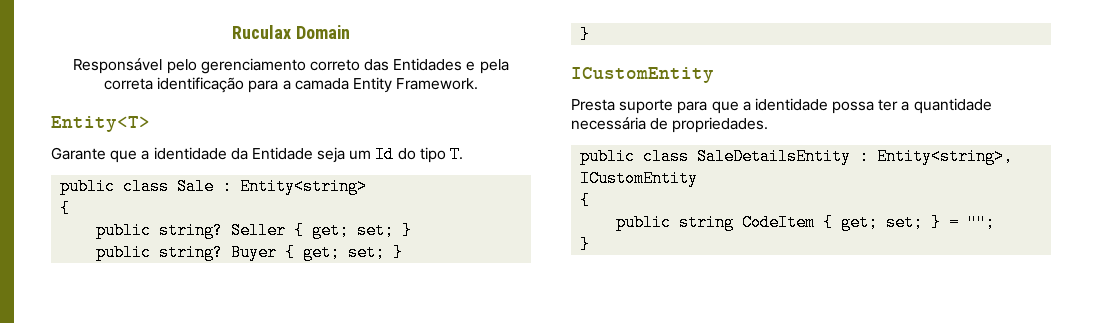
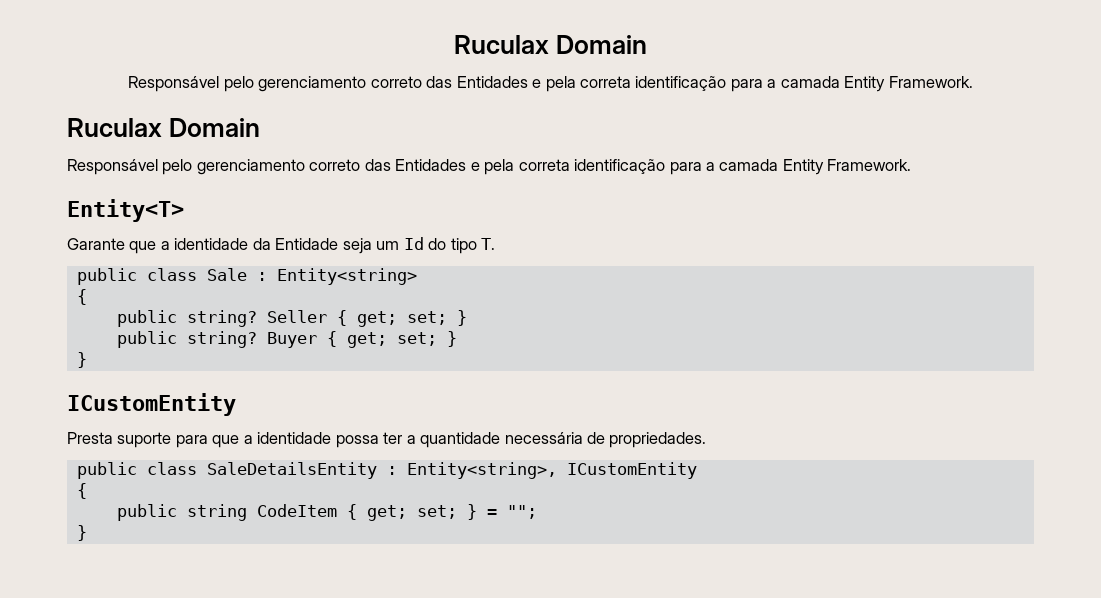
(479, 84) none -> [67,118,261,137] [67,159,912,175] // Ruculax Domain // Responsável pelo gerenciamento correto das Entidades e pela correta identificação para a camada Entity Framework.

